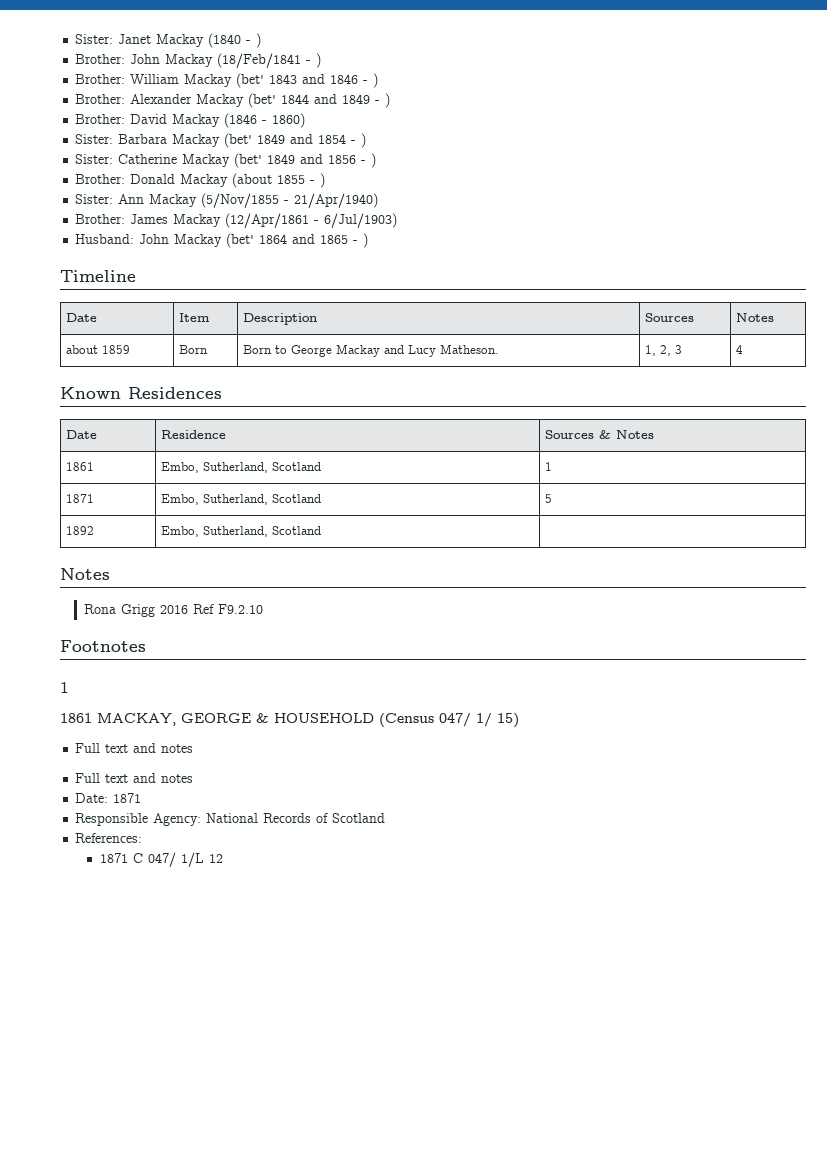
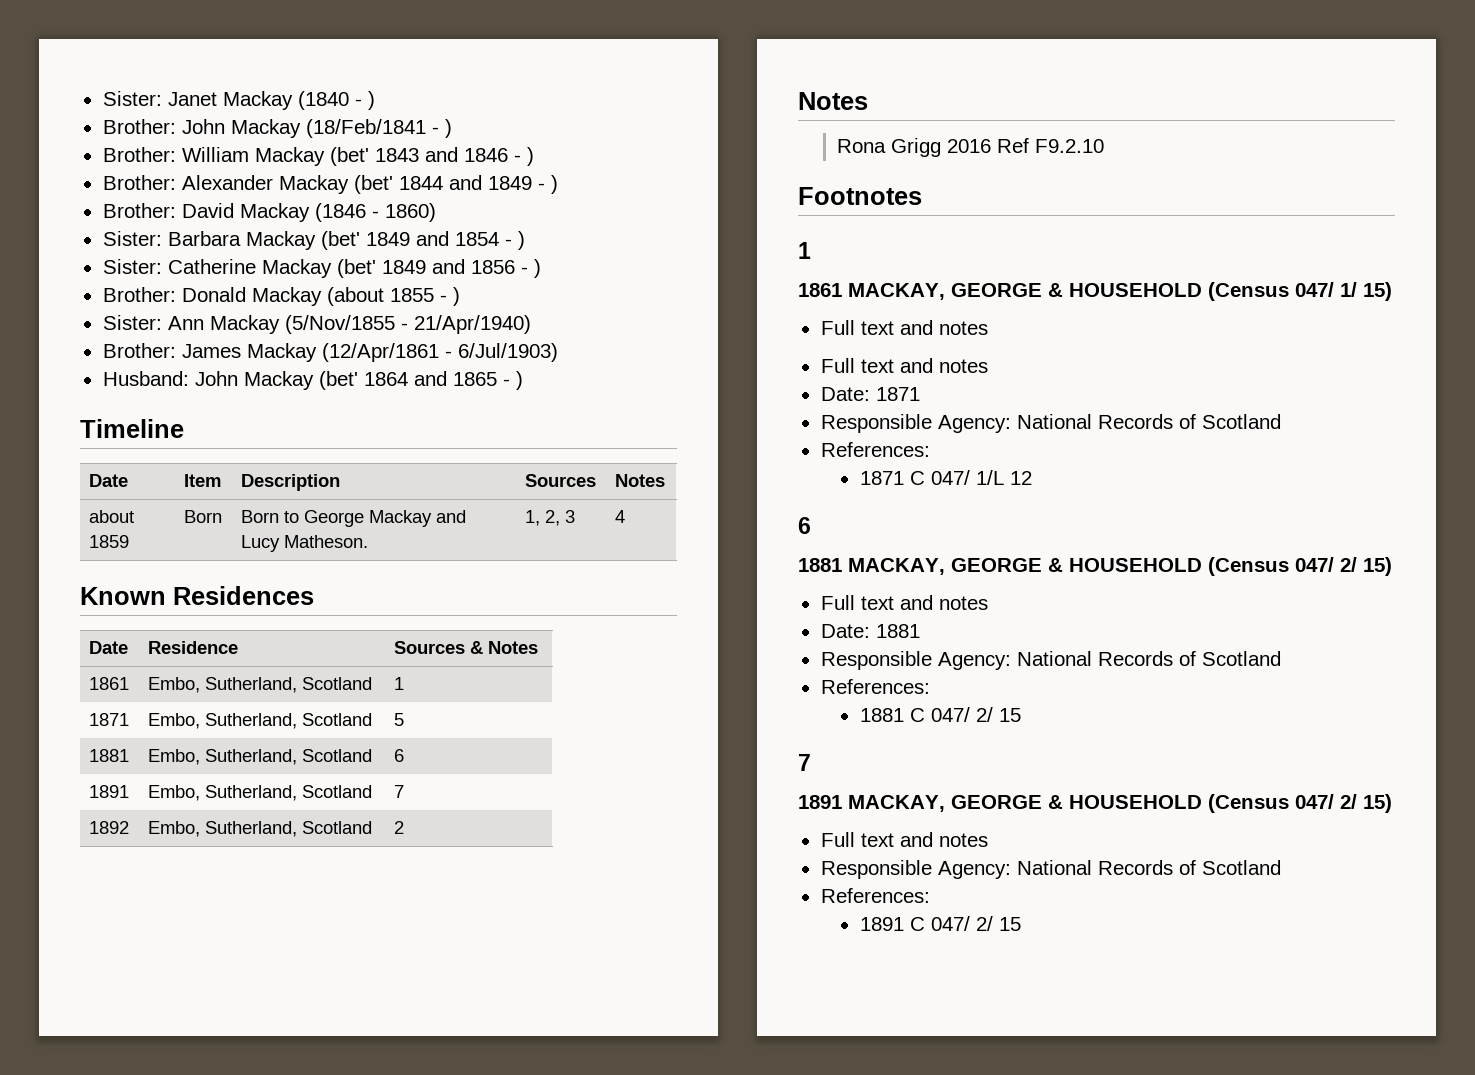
(552, 498) none -> [89,749,130,762] [148,749,373,765] [394,749,405,762] [89,785,130,798] [148,785,373,801] [394,785,405,798] // 1881 | Embo, Sutherland, Scotland | 6 // 1891 | Embo, Sutherland, Scotland | 7
(321, 530) none -> [394,821,405,834] 2
(223, 858) none -> [798,517,811,534] [798,557,1392,576] [820,595,988,610] [820,624,920,638] [820,651,1281,670] [820,679,930,694] [859,707,1021,722] [798,754,811,771] [798,794,1392,813] [820,832,988,847] [820,860,1281,879] [820,888,930,903] [859,916,1021,931] // 6 // 1881 MACKAY, GEORGE & HOUSEHOLD (Census 047/ 2/ 15) // Full text and notes // Date: 1881 // Responsible Agency: National Records of Scotland // References: // 1881 C 047/ 2/ 15 // 7 // 1891 MACKAY, GEORGE & HOUSEHOLD (Census 047/ 2/ 15) // Full text and notes // Responsible Agency: National Records of Scotland // References: // 1891 C 047/ 2/ 15

